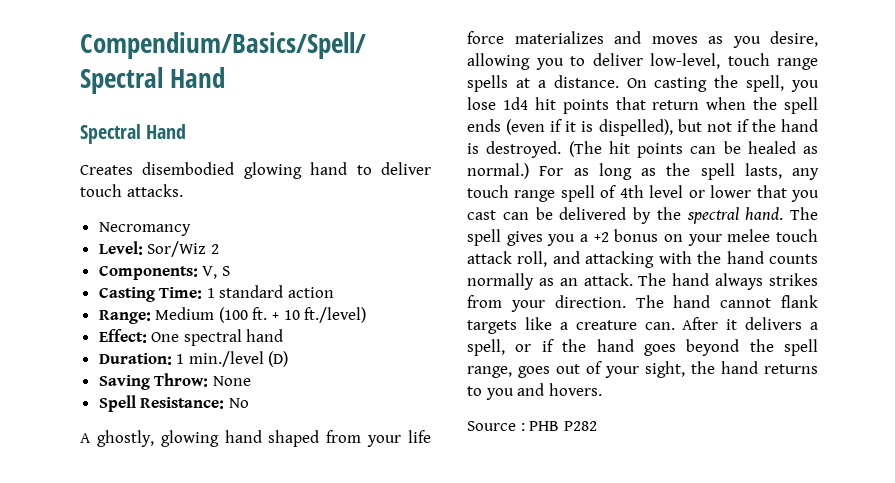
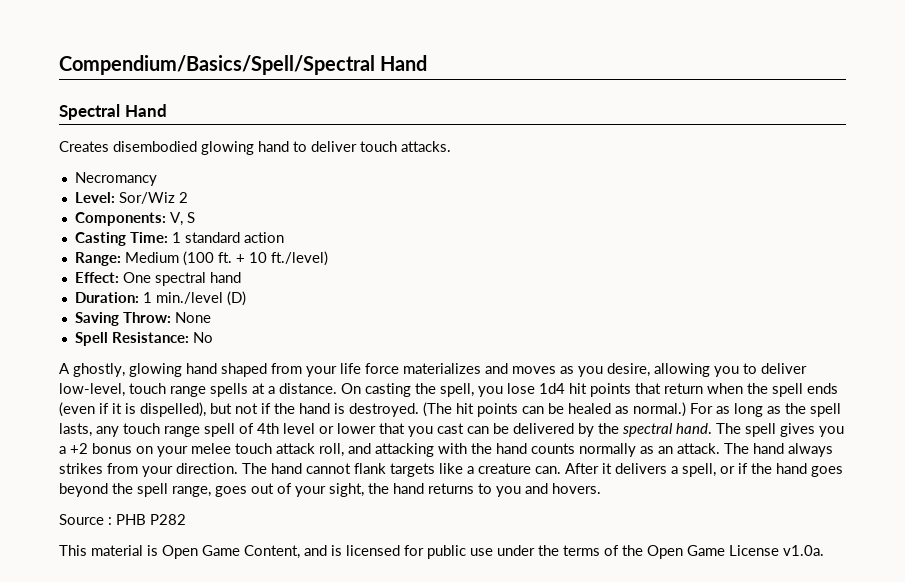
(597, 426) none -> [59,545,824,559] // This material is Open Game Content, and is licensed for public use under the terms of the Open Game License v1.0a.

